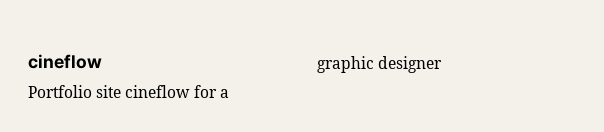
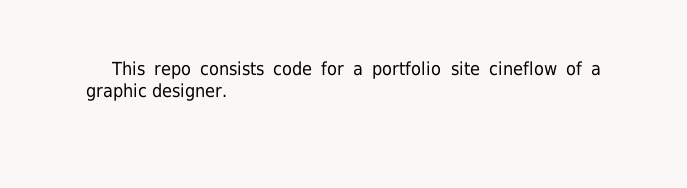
[28,54,102,69] [28,85,92,98] cineflow // Portfolio -> [110,61,442,79] This repo consists code for a portfolio
[193,85,217,98] for -> [565,61,583,76] of
[378,56,443,73] designer -> [152,83,227,101] designer.

